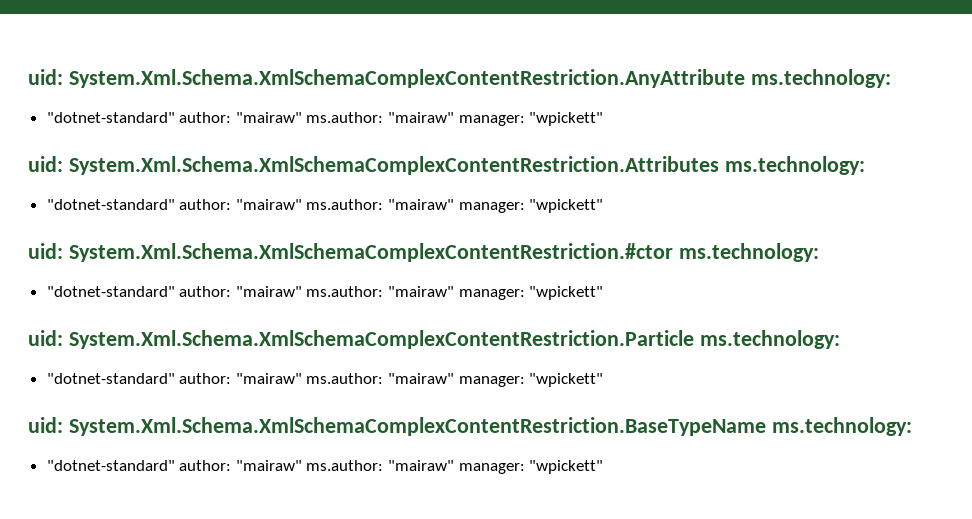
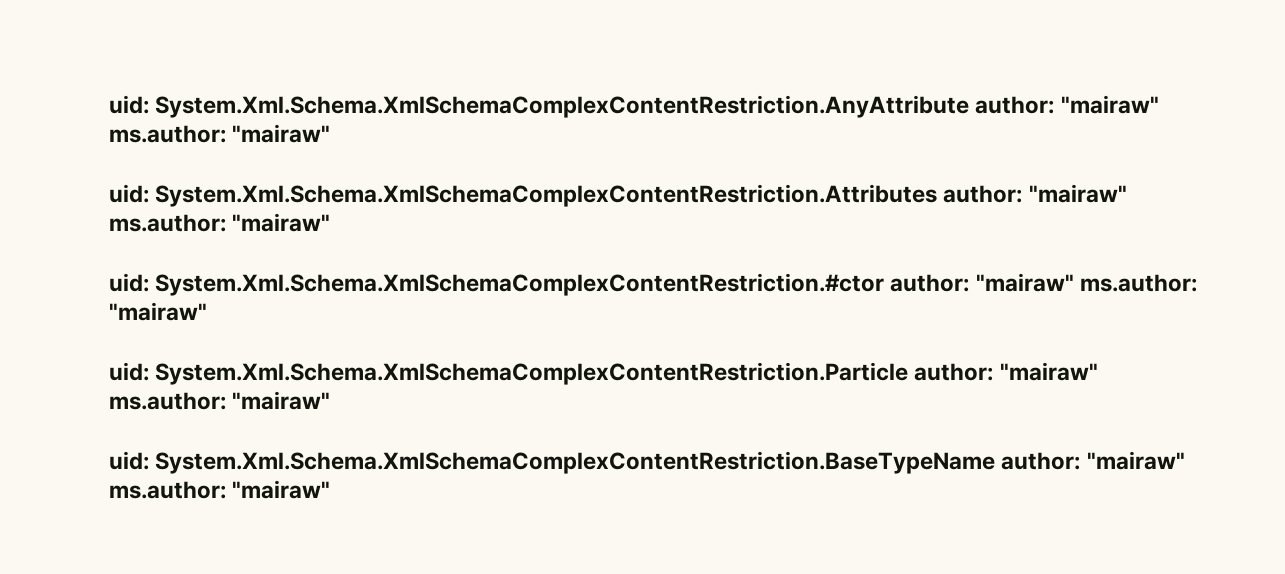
[750,69,891,88] [46,112,604,126] ms.technology: // "dotnet-standard" author: "mairaw" ms.author: "mairaw" manager: "wpickett" -> [975,95,1159,114] [109,124,331,143] author: "mairaw" ms.author: "mairaw"
[724,156,865,175] [46,199,604,213] ms.technology: // "dotnet-standard" author: "mairaw" ms.author: "mairaw" manager: "wpickett" -> [943,184,1127,203] [109,213,331,232] author: "mairaw" ms.author: "mairaw"
[678,243,819,262] [46,286,604,300] ms.technology: // "dotnet-standard" author: "mairaw" ms.author: "mairaw" manager: "wpickett" -> [890,273,1197,292] [109,302,207,321] author: "mairaw" ms.author: "mairaw"
[699,330,840,349] [46,373,604,387] ms.technology: // "dotnet-standard" author: "mairaw" ms.author: "mairaw" manager: "wpickett" -> [914,362,1098,381] [109,391,331,410] author: "mairaw" ms.author: "mairaw"
[771,417,912,436] [46,460,604,474] ms.technology: // "dotnet-standard" author: "mairaw" ms.author: "mairaw" manager: "wpickett" -> [1001,451,1185,470] [109,480,331,499] author: "mairaw" ms.author: "mairaw"

